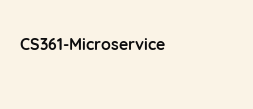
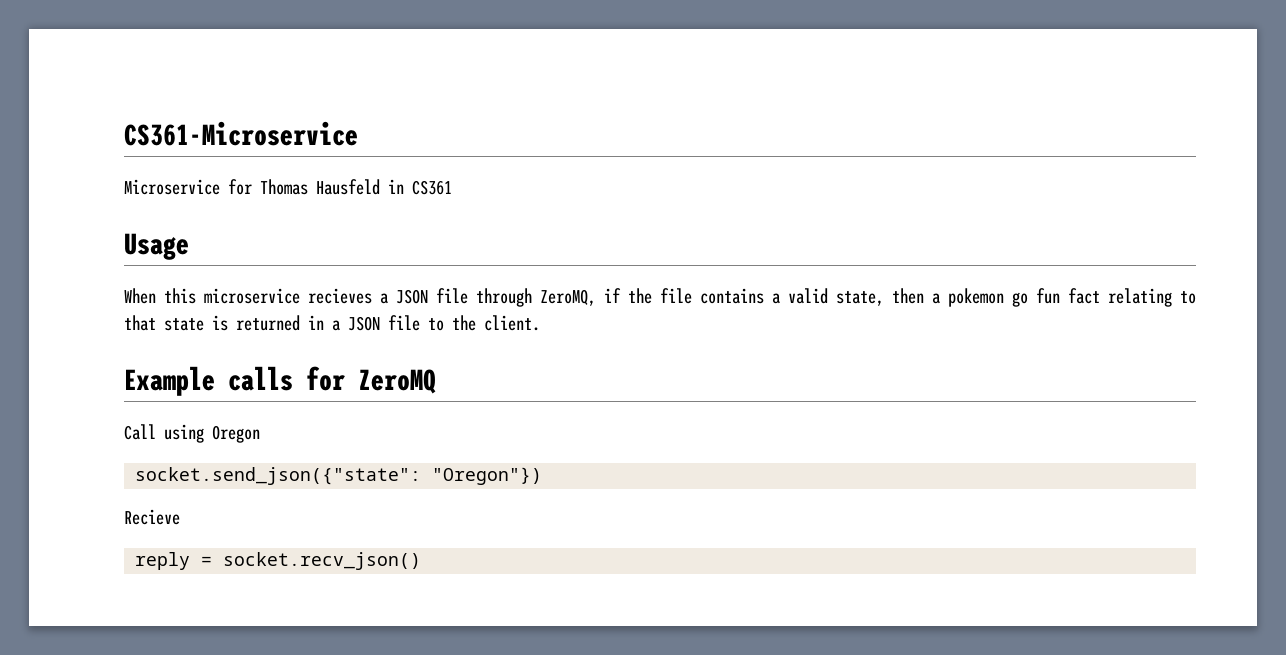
(165, 44) none -> [124,179,452,195] [124,233,189,260] [124,288,1196,307] [124,315,540,331] [124,366,436,396] [124,424,260,443] [135,467,543,485] [124,509,180,525] [135,552,422,570] // Microservice for Thomas Hausfeld in CS361 // Usage // When this microservice recieves a JSON file through ZeroMQ, if the file contains a valid state, then a pokemon go fun fact relating to that state is returned in a JSON file to the client. // Example calls for ZeroMQ // Call using Oregon // socket.send_json({"state": "Oregon"}) // Recieve // reply = socket.recv_json()

